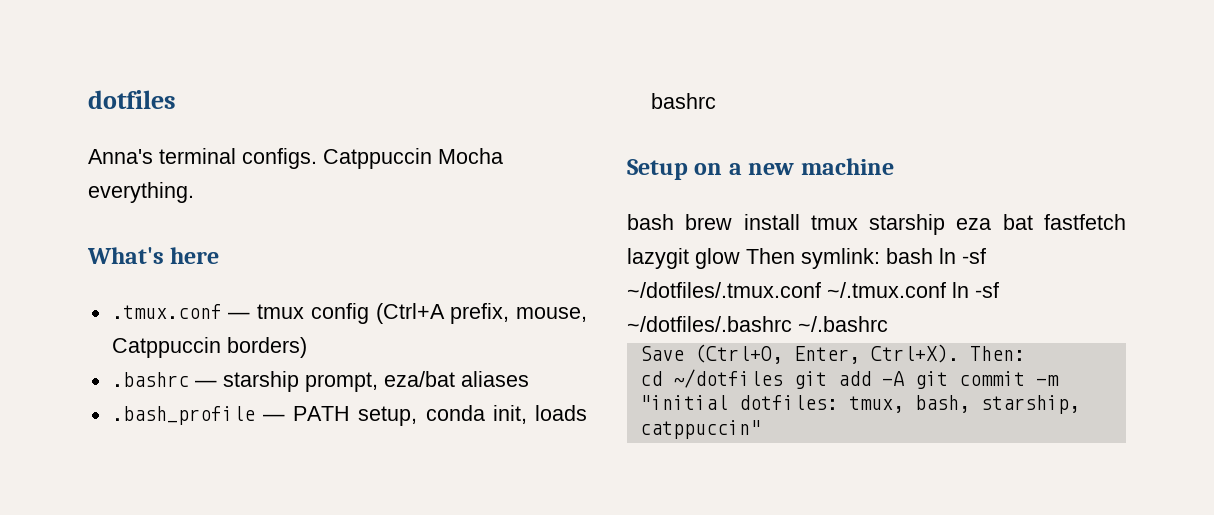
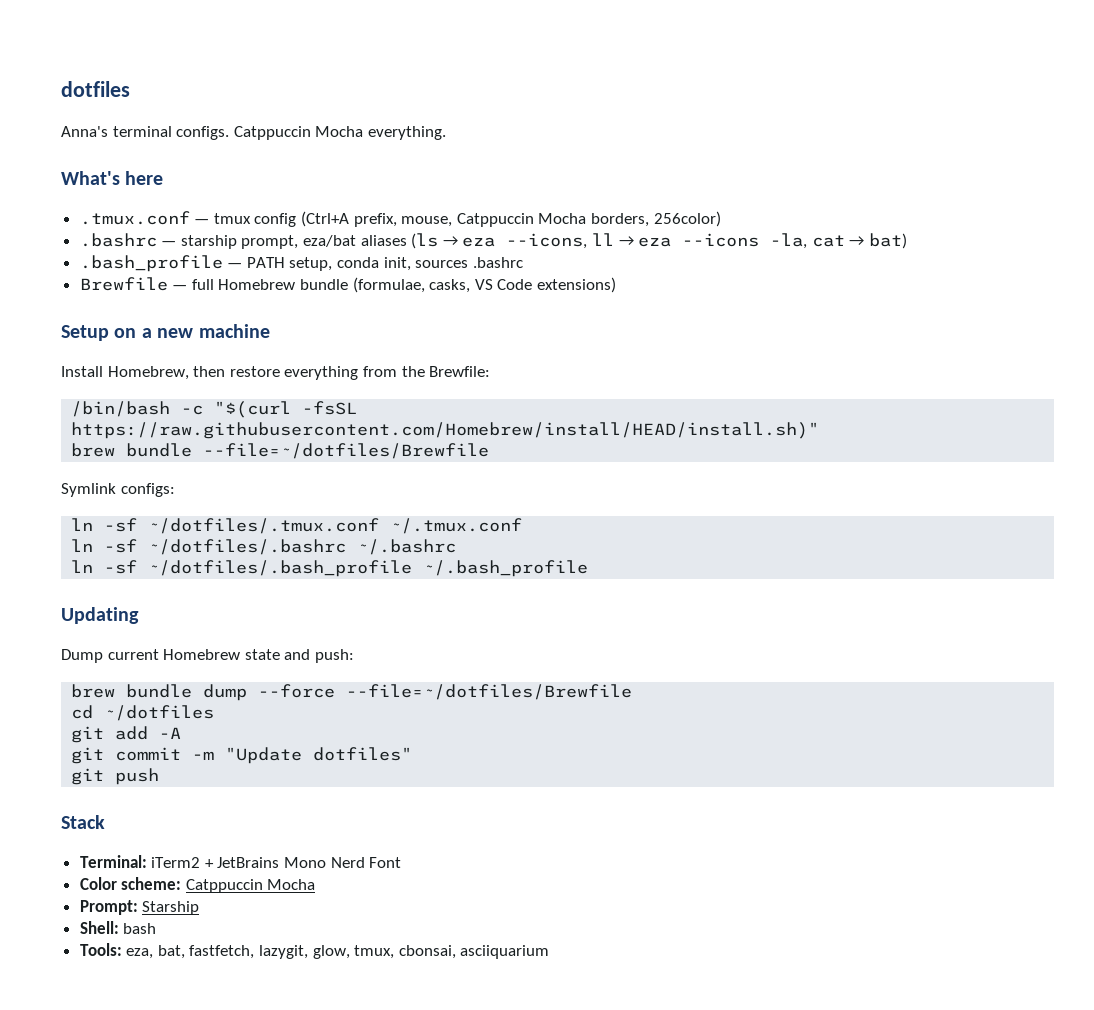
[226,337,307,358] borders) -> [538,211,721,227] Mocha borders, 256color)
(529, 379) none -> [411,233,907,249] (ls → eza --icons, ll → eza --icons -la, cat → bat)
[535,405,588,421] [650,93,716,109] loads bashrc -> [415,257,523,268] [79,277,617,293] sources .bashrc // Brewfile — full Homebrew bundle (formulae, casks, VS Code extensions)
[627,214,1126,235] [627,248,933,269] bash brew install tmux starship eza bat fastfetch lazygit glow Then symlink: bash -> [61,366,491,380] [71,401,358,418] [71,422,820,439] [71,443,490,459] [61,483,175,497] Install Homebrew, then restore everything from the Brewfile: // /bin/bash -c "$(curl -fsSL https://raw.githubusercontent.com/Homebrew/install/HEAD/install.sh)" // brew bundle --file=~/dotfiles/Brewfile // Symlink configs: //
(946, 290) none -> (523, 526) //
[639,344,1025,364] Save (Ctrl+O, Enter, Ctrl+X). Then: -> [71,560,589,577] [61,607,139,624] [61,649,354,663] [71,684,633,701] ln -sf ~/dotfiles/.bash_profile ~/.bash_profile // Updating // Dump current Homebrew state and push: // brew bundle dump --force --file=~/dotfiles/Brewfile
(783, 378) none -> (215, 713) //
(904, 378) none -> (182, 733) //
[639,395,1080,414] [639,420,761,439] "initial dotfiles: tmux, bash, starship, catppuccin" -> [225,747,413,764] [71,768,160,785] [61,815,105,829] [79,855,402,868] [79,877,316,893] [79,900,200,915] [79,921,157,934] [79,943,550,959] "Update dotfiles" // git push // Stack // Terminal: iTerm2 + JetBrains Mono Nerd Font // Color scheme: Catppuccin Mocha // Prompt: Starship // Shell: bash // Tools: eza, bat, fastfetch, lazygit, glow, tmux, cbonsai, asciiquarium

